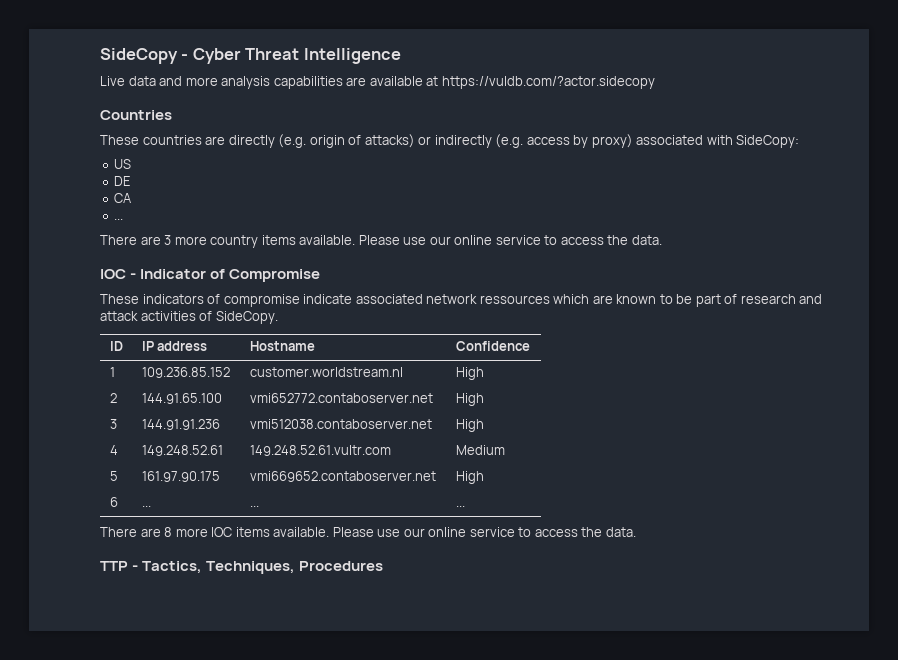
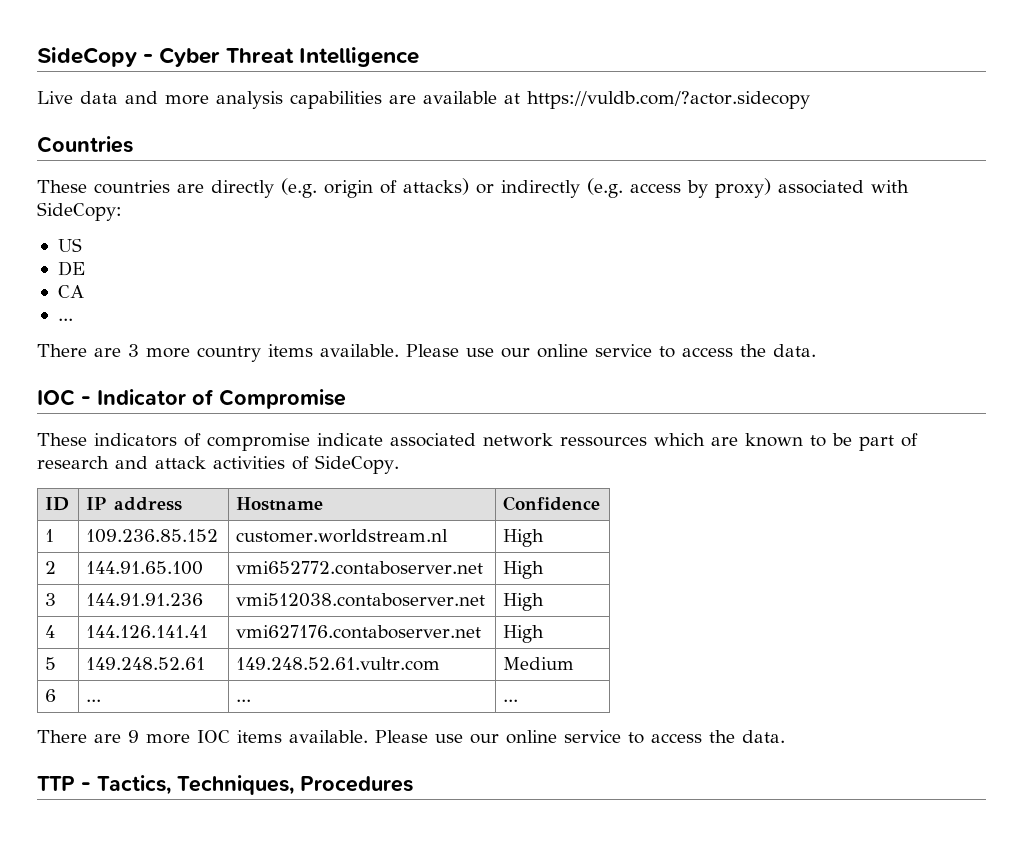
(118, 450) none -> [86,625,209,638] [236,625,482,639] [503,625,545,643] [45,657,57,670] | 144.126.141.41 | vmi627176.contaboserver.net | High // 5
[109,471,118,481] [141,471,220,482] [249,471,436,482] [455,471,484,484] // 5 | 161.97.90.175 | vmi669652.contaboserver.net | High -> (575, 663) none
[164,527,173,537] 8 -> [128,730,139,743] 9

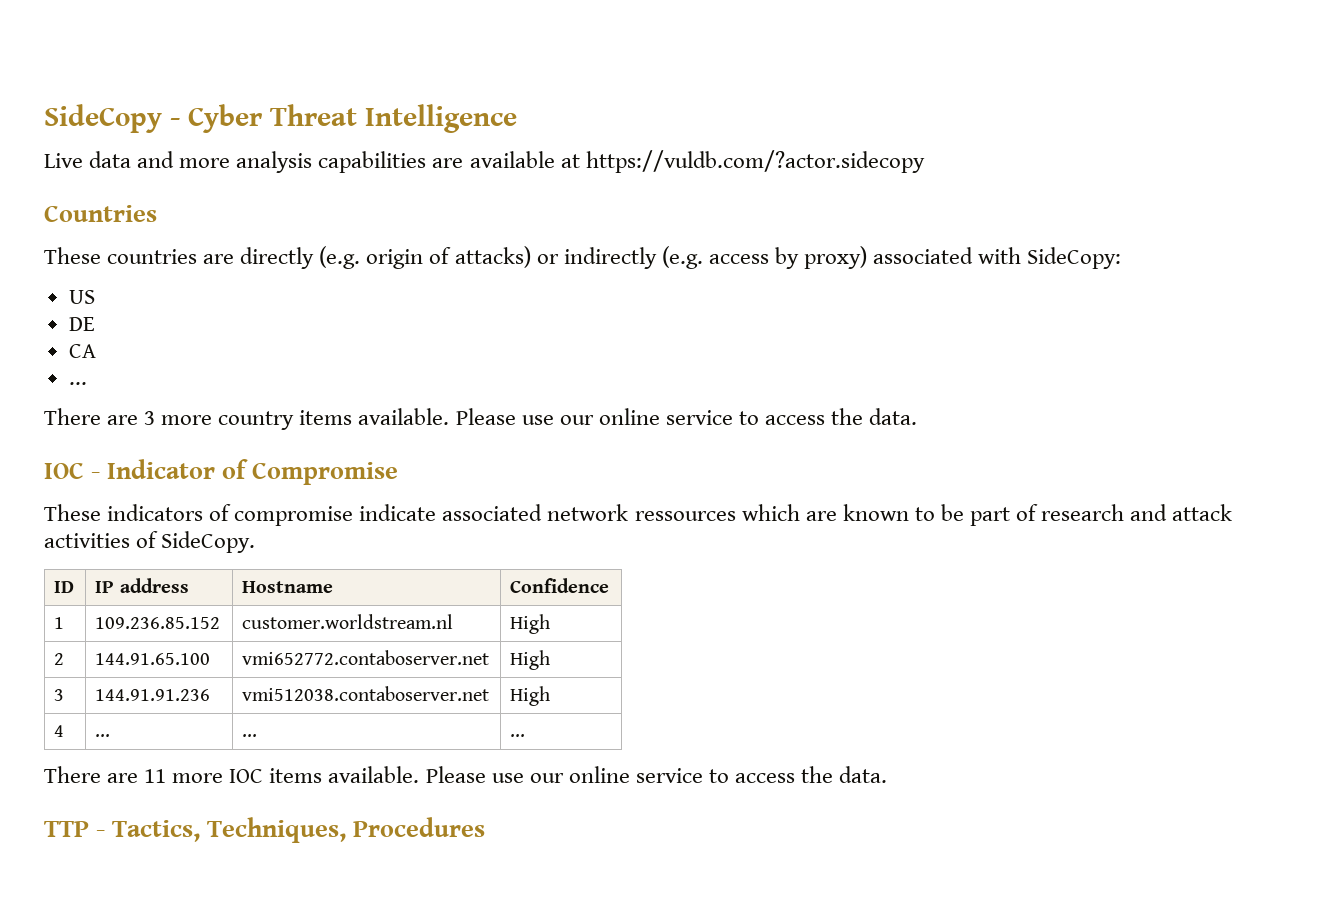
[86,625,209,638] [236,625,482,639] [503,625,545,643] [45,657,57,670] [86,657,206,670] [236,657,441,671] [503,657,575,670] [45,689,57,702] | 144.126.141.41 | vmi627176.contaboserver.net | High // 5 | 149.248.52.61 | 149.248.52.61.vultr.com | Medium // 6 -> (65, 731) none
[128,730,139,743] 9 -> [144,769,167,783] 11

